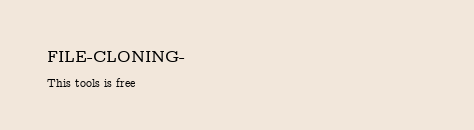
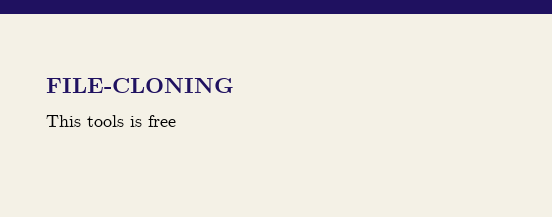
[47,51,185,62] FILE-CLONING- -> [46,78,234,93] FILE-CLONING

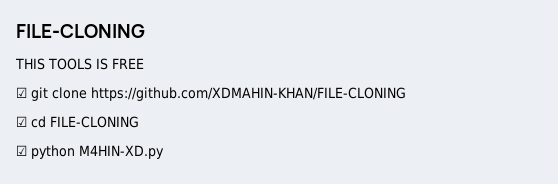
[46,78,234,93] [46,115,176,127] FILE-CLONING // This tools is free -> [16,24,145,38] [15,58,144,70] [16,87,406,101] [16,116,139,128] [16,145,164,159] FILE-CLONING // THIS TOOLS IS FREE // ☑ git clone https://github.com/XDMAHIN-KHAN/FILE-CLONING // ☑ cd FILE-CLONING // ☑ python M4HIN-XD.py

